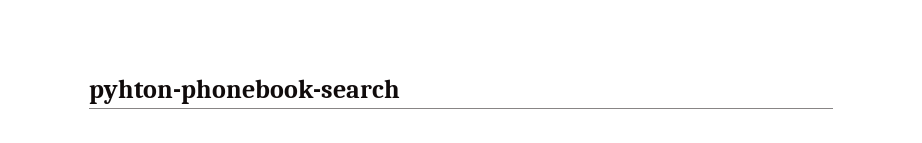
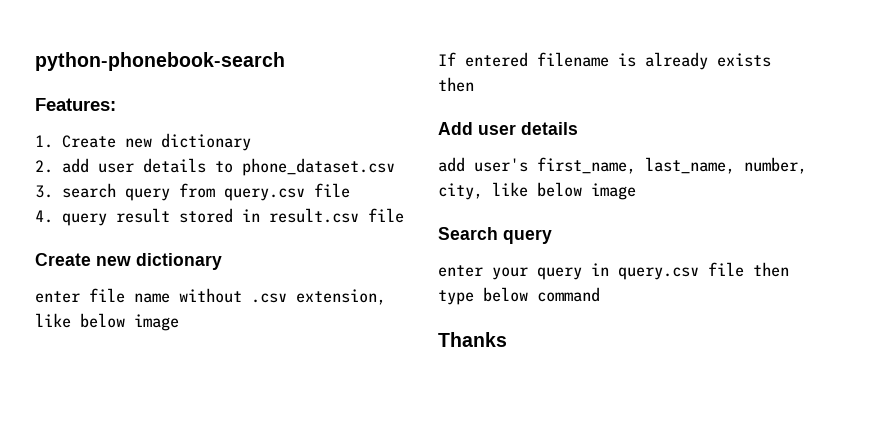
[89,79,400,104] pyhton-phonebook-search -> [35,52,285,71] [35,98,116,111] [35,133,252,151] [35,158,396,176] [35,183,351,201] [35,208,405,226] [35,253,222,270] [35,288,386,305] [35,313,179,331] [438,52,771,70] [438,77,474,92] [438,122,578,135] [438,157,807,174] [438,182,636,200] [438,227,552,244] [438,262,789,280] [438,287,600,305] [438,332,507,347] python-phonebook-search // Features: // 1. Create new dictionary // 2. add user details to phone_dataset.csv // 3. search query from query.csv file // 4. query result stored in result.csv file // Create new dictionary // enter file name without .csv extension, like below image // If entered filename is already exists then // Add user details // add user's first_name, last_name, number, city, like below image // Search query // enter your query in query.csv file then type below command // Thanks

